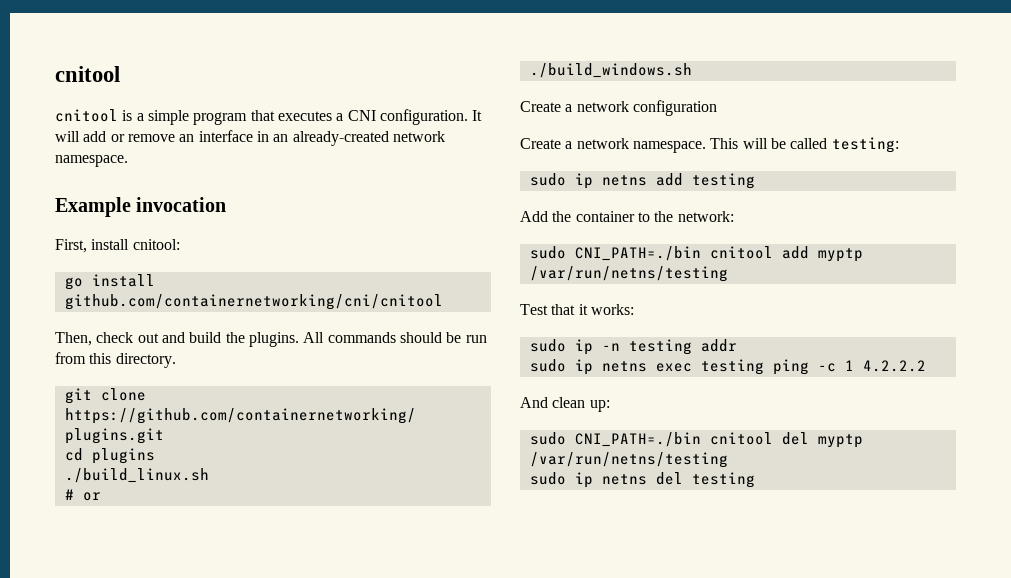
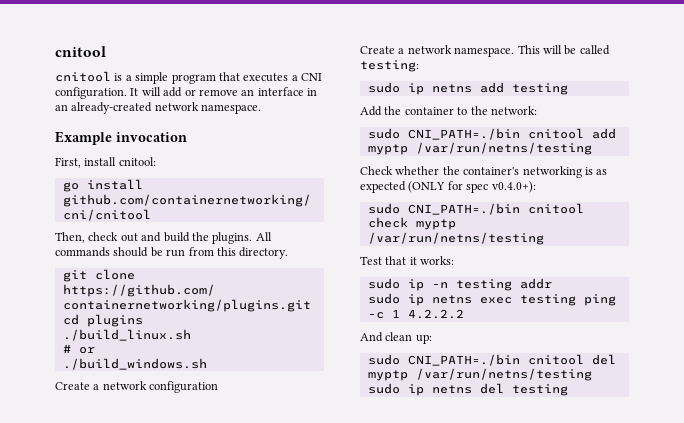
(728, 274) none -> [360,166,608,178] [360,181,536,193] [367,203,584,215] [367,217,456,230] [367,232,544,245] // Check whether the container's networking is as expected (ONLY for spec v0.4.0+): // sudo CNI_PATH=./bin cnitool check myptp /var/run/netns/testing

